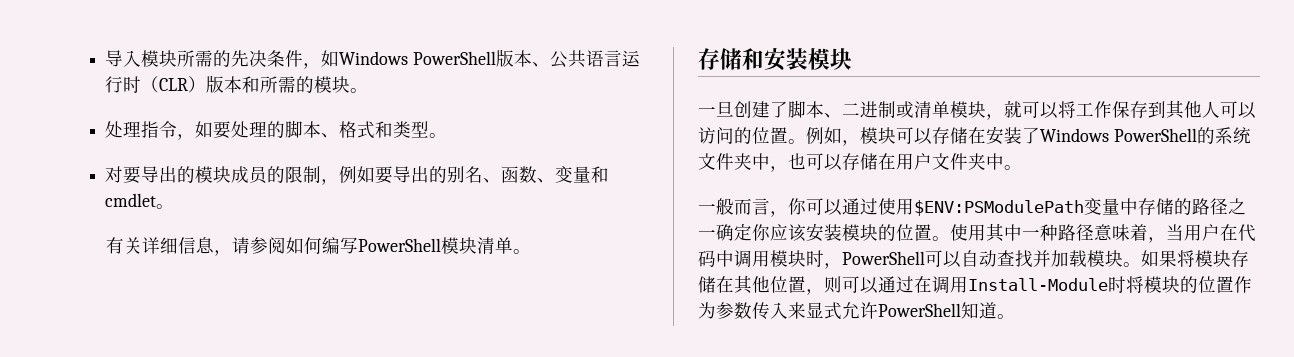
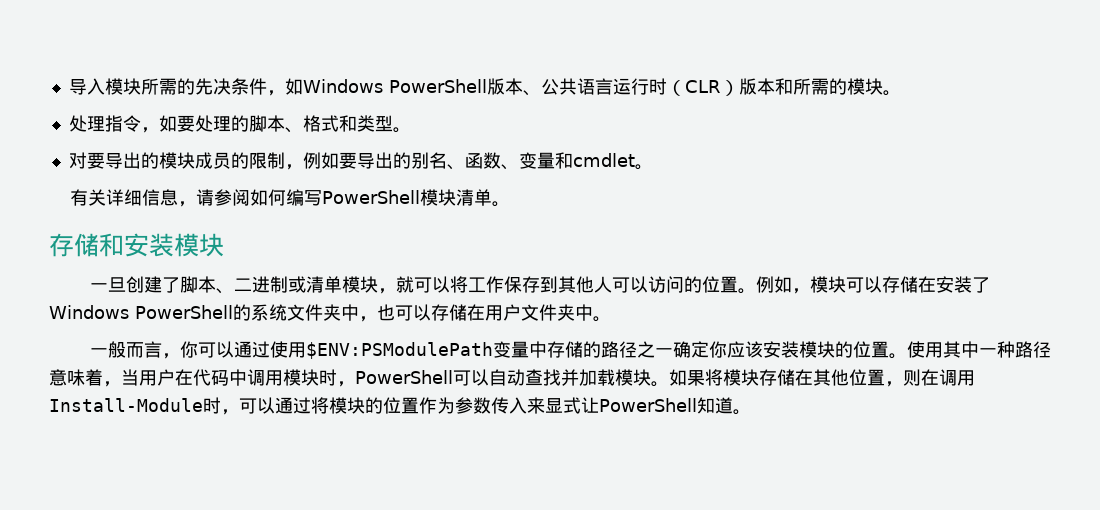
[842,276,914,294] 可以通过 -> (921, 377) none
(1126, 284) none -> [221,397,311,415] ，可以通过
[842,302,878,319] 允许 -> [581,397,599,413] 让

